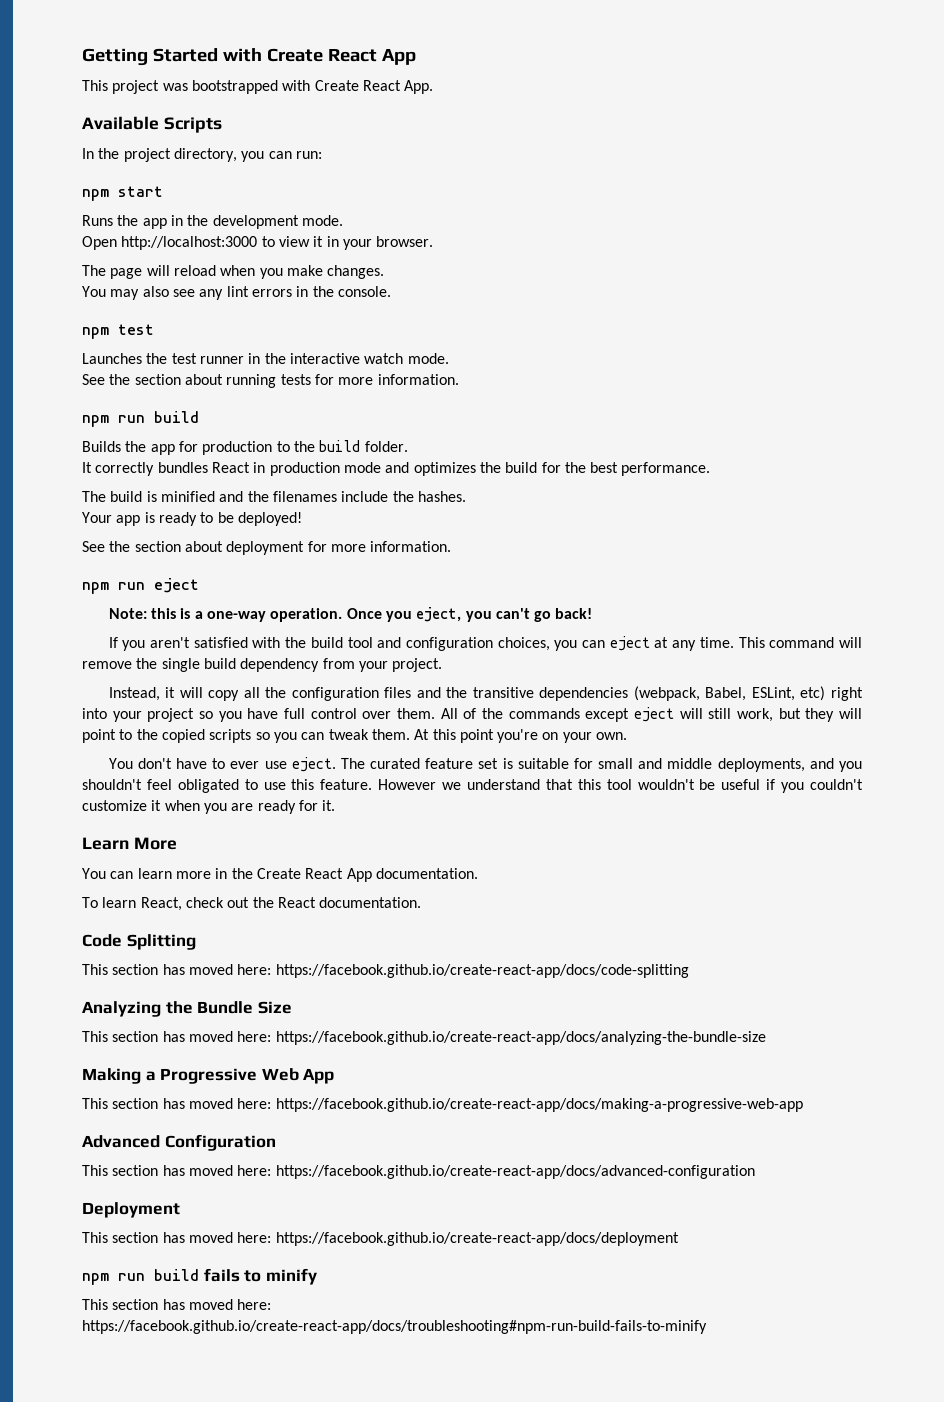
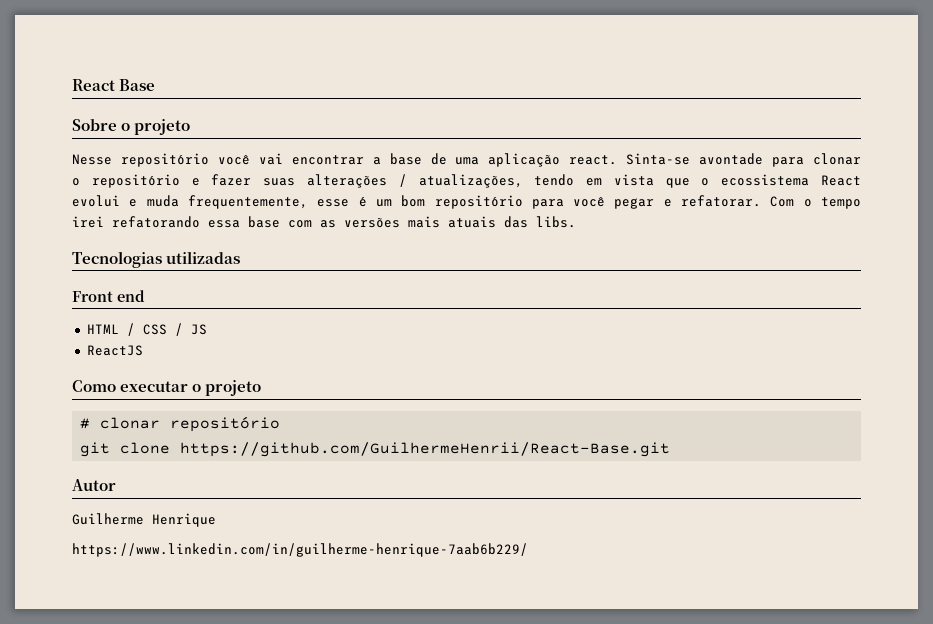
[82,48,416,66] [82,80,434,94] [82,116,222,133] [82,148,322,162] [82,186,163,201] [82,215,343,229] [82,236,434,250] [82,265,385,279] [82,286,391,300] [82,324,154,339] [82,353,449,364] [82,374,459,388] [82,411,199,427] [82,440,408,455] [82,462,711,476] [82,491,466,502] [82,512,302,526] [82,541,452,555] [82,578,199,594] [108,607,593,622] [108,636,863,651] [82,658,443,672] [108,686,863,701] [82,707,862,722] [82,729,628,743] [108,757,863,772] [82,779,864,793] [82,800,336,814] [82,837,177,850] [82,868,478,882] [82,897,422,911] [82,934,196,950] [82,964,689,978] [82,1001,292,1017] [82,1031,766,1045] [82,1068,335,1084] [82,1098,803,1112] [82,1134,276,1151] [82,1165,755,1179] [82,1202,180,1218] [82,1232,679,1246] [82,1268,317,1285] [82,1299,272,1310] [82,1320,707,1334] Getting Started with Create React App // This project was bootstrapped with Create React App. // Available Scripts // In the project directory, you can run: // npm start // Runs the app in the development mode. // Open http://localhost:3000 to view it in your browser. // The page will reload when you make changes. // You may also see any lint errors in the console. // npm test // Launches the test runner in the interactive watch mode. // See the section about running tests for more information. // npm run build // Builds the app for production to the build folder. // It correctly bundles React in production mode and optimizes the build for the best performance. // The build is minified and the filenames include the hashes. // Your app is ready to be deployed! // See the section about deployment for more information. // npm run eject // Note: this is a one-way operation. Once you eject, you can't go back! // If you aren't satisfied with the build tool and configuration choices, you can eject at any time. This command will remove the single build dependency from your project. // Instead, it will copy all the configuration files and the transitive dependencies (webpack, Babel, ESLint, etc) right into your project so you have full control over them. All of the commands except eject will still work, but they will point to the copied scripts so you can tweak them. At this point you're on your own. // You don't have to ever use eject. The curated feature set is suitable for small and middle deployments, and you shouldn't feel obligated to use this feature. However we understand that this tool wouldn't be useful if you couldn't customize it when you are ready for it. // Learn More // You can learn more in the Create React App documentation. // To learn React, check out the React documentation. // Code Splitting // This section has moved here: https://facebook.github.io/create-react-app/docs/code-splitting // Analyzing the Bundle Size // This section has moved here: https://facebook.github.io/create-react-app/docs/analyzing-the-bundle-size // Making a Progressive Web App // This section has moved here: https://facebook.github.io/create-react-app/docs/making-a-progressive-web-app // Advanced Configuration // This section has moved here: https://facebook.github.io/create-react-app/docs/advanced-configuration // Deployment // This section has moved here: https://facebook.github.io/create-react-app/docs/deployment // npm run build fails to minify // This section has moved here: https://facebook.github.io/create-react-app/docs/troubleshooting#npm-run-build-fails-to-minify -> [72,79,156,91] [72,119,191,135] [72,153,862,167] [72,174,862,188] [72,195,861,209] [72,216,576,228] [72,251,241,268] [72,290,145,302] [86,323,207,336] [86,345,143,356] [72,380,262,396] [80,416,281,432] [80,442,671,457] [72,479,116,491] [72,513,216,527] [72,543,528,557] React Base // Sobre o projeto // Nesse repositório você vai encontrar a base de uma aplicação react. Sinta-se avontade para clonar o repositório e fazer suas alterações / atualizações, tendo em vista que o ecossistema React evolui e muda frequentemente, esse é um bom repositório para você pegar e refatorar. Com o tempo irei refatorando essa base com as versões mais atuais das libs. // Tecnologias utilizadas // Front end // HTML / CSS / JS // ReactJS // Como executar o projeto // # clonar repositório // git clone https://github.com/GuilhermeHenrii/React-Base.git // Autor // Guilherme Henrique // https://www.linkedin.com/in/guilherme-henrique-7aab6b229/

